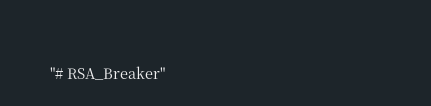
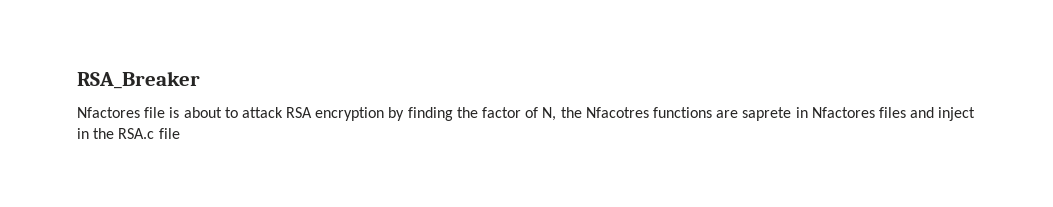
[50,66,165,80] "# RSA_Breaker" -> [77,71,200,89] [77,107,976,121] [77,128,180,139] RSA_Breaker // Nfactores file is about to attack RSA encryption by finding the factor of N, the Nfacotres functions are saprete in Nfactores files and inject in the RSA.c file

